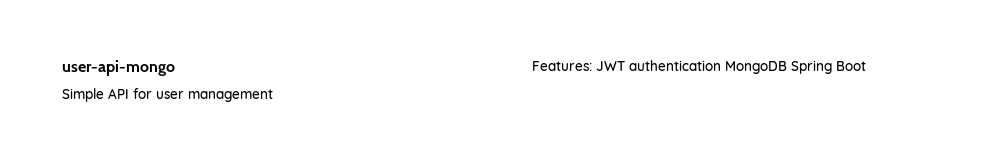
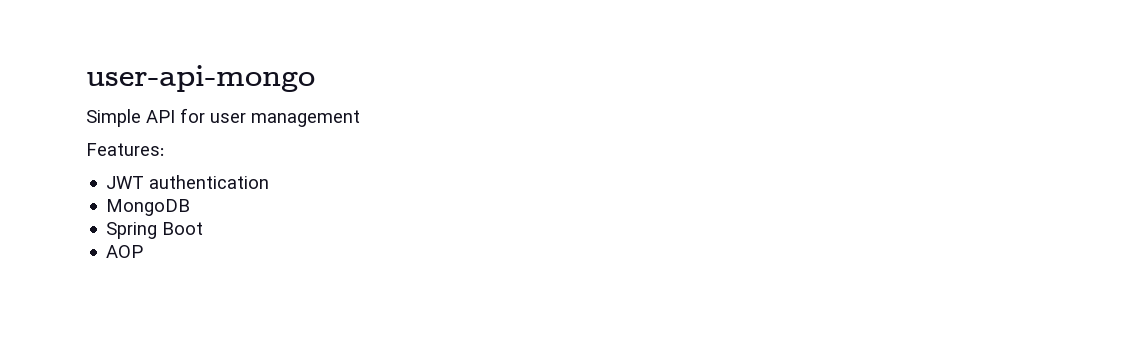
(592, 66) none -> (164, 149) //
(721, 65) none -> (270, 182) //
(787, 67) none -> (191, 207) //
(866, 66) none -> [106,245,144,258] // AOP

